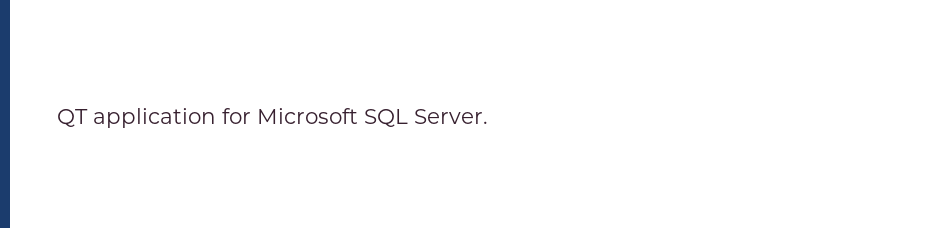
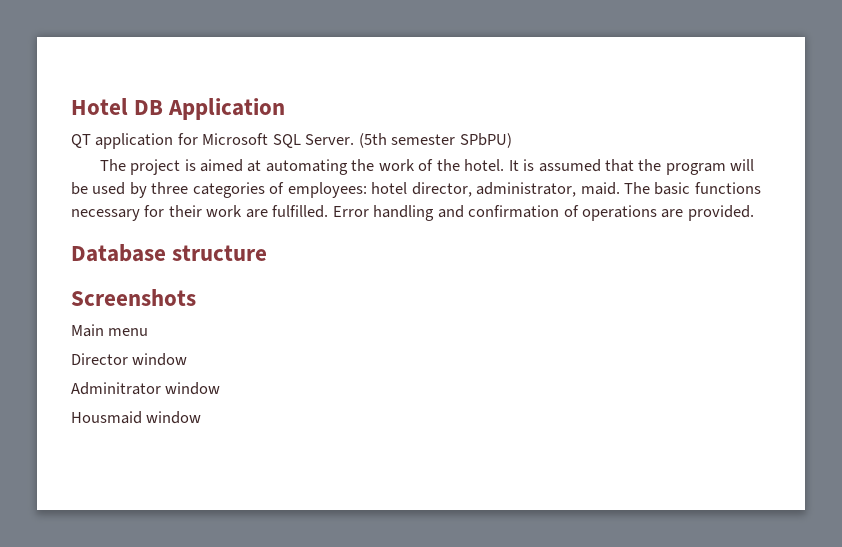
(57, 118) none -> [71,98,286,120] Hotel DB Application //
(488, 116) none -> [358,133,512,148] [99,159,755,175] [71,182,761,198] [71,205,754,221] [71,244,268,262] [71,289,196,306] [71,324,149,337] [71,353,188,366] [71,382,221,395] [71,411,202,424] (5th semester SPbPU) // The project is aimed at automating the work of the hotel. It is assumed that the program will be used by three categories of employees: hotel director, administrator, maid. The basic functions necessary for their work are fulfilled. Error handling and confirmation of operations are provided. // Database structure // Screenshots // Main menu // Director window // Adminitrator window // Housmaid window

